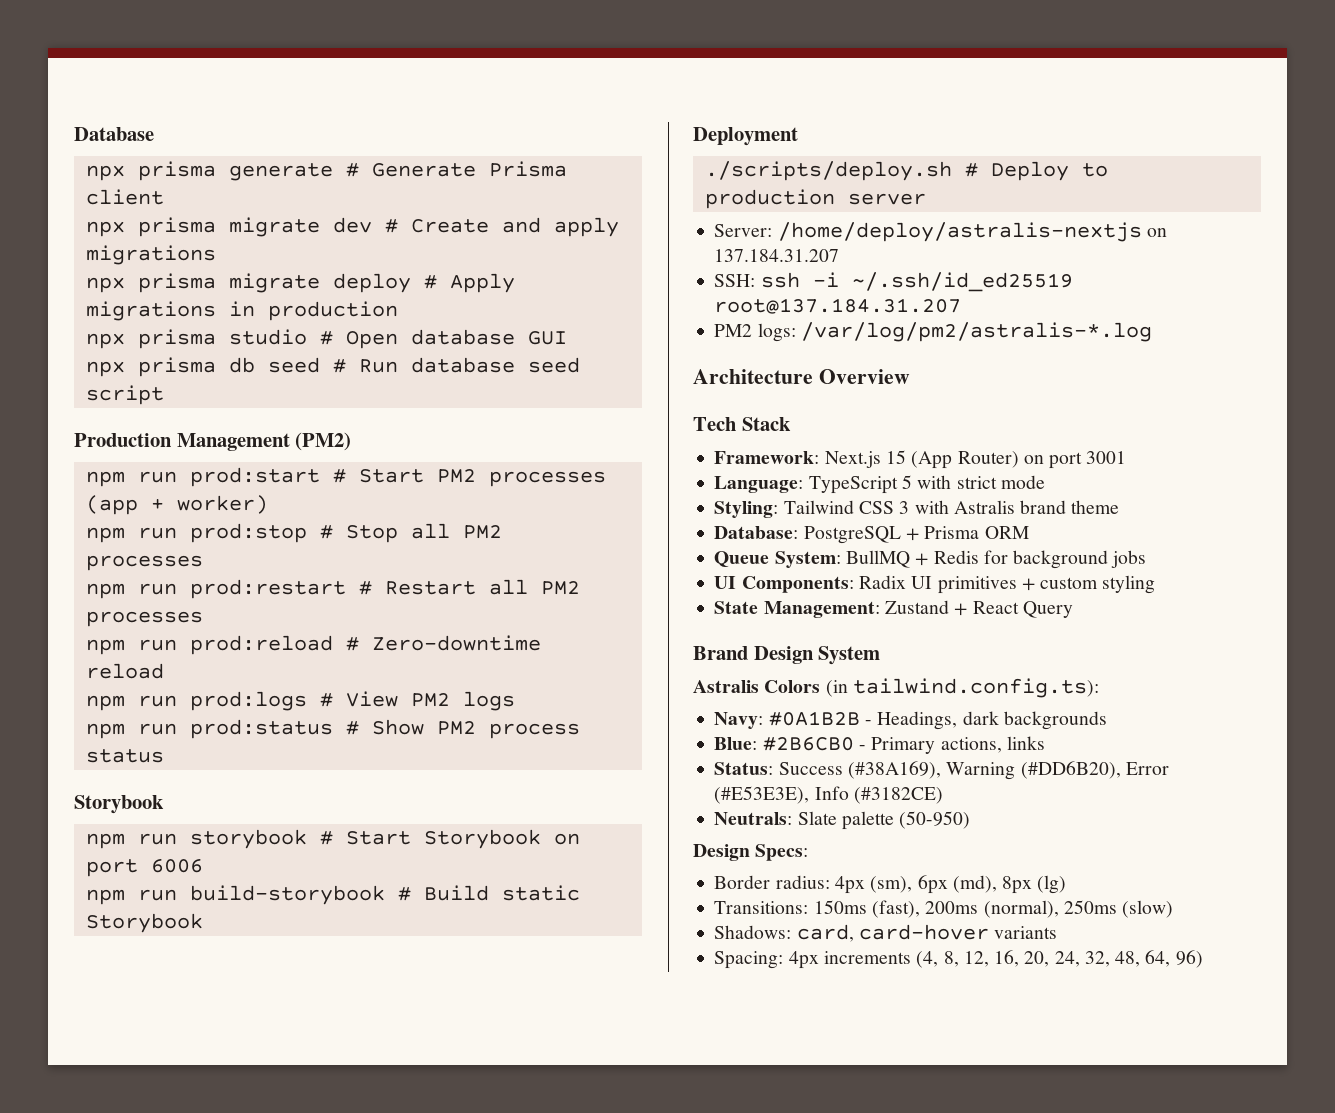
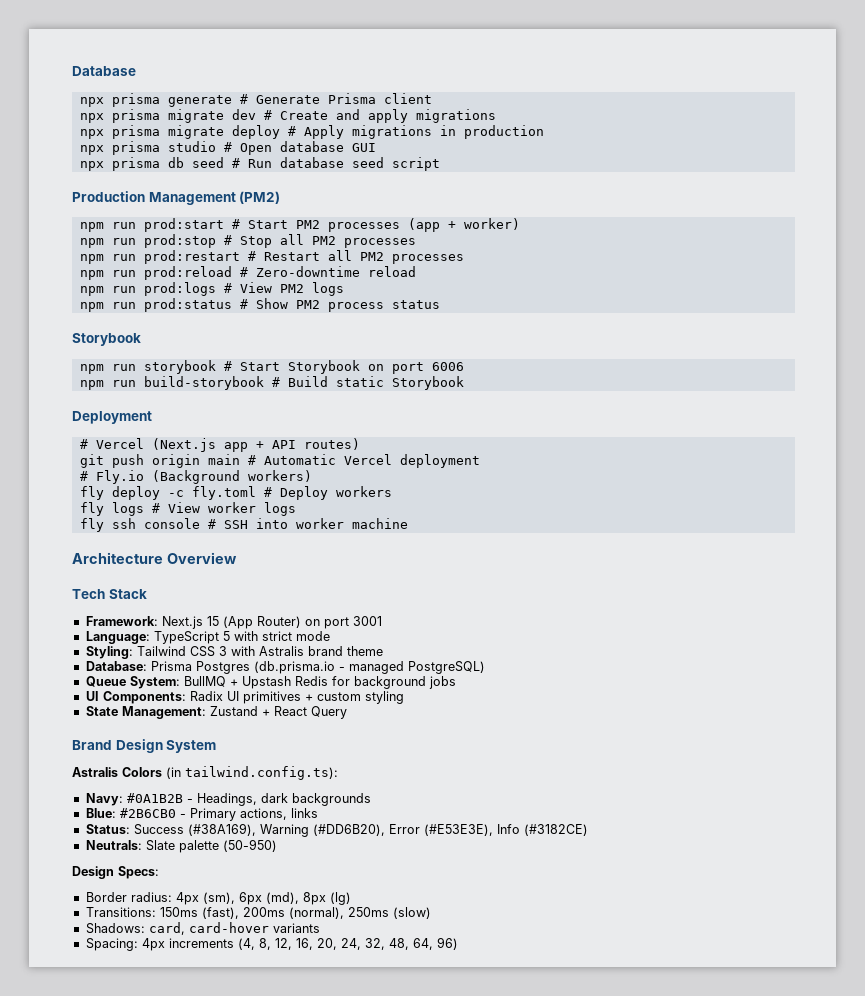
[704,161,1108,181] [704,189,926,209] [714,222,1167,242] [714,249,840,262] [714,272,1073,292] [714,298,962,314] [714,322,1152,342] ./scripts/deploy.sh # Deploy to production server // Server: /home/deploy/astralis-nextjs on 137.184.31.207 // SSH: ssh -i ~/.ssh/id_ed25519 root@137.184.31.207 // PM2 logs: /var/log/pm2/astralis-*.log -> [79,438,360,452] [79,454,480,468] [79,470,312,484] [79,486,392,500] [79,502,296,516] [79,518,408,532] # Vercel (Next.js app + API routes) // git push origin main # Automatic Vercel deployment // # Fly.io (Background workers) // fly deploy -c fly.toml # Deploy workers // fly logs # View worker logs // fly ssh console # SSH into worker machine
[803,526,1029,544] PostgreSQL + Prisma ORM -> [150,661,485,674] Prisma Postgres (db.prisma.io - managed PostgreSQL)
(929, 559) none -> [241,676,291,689] Upstash

